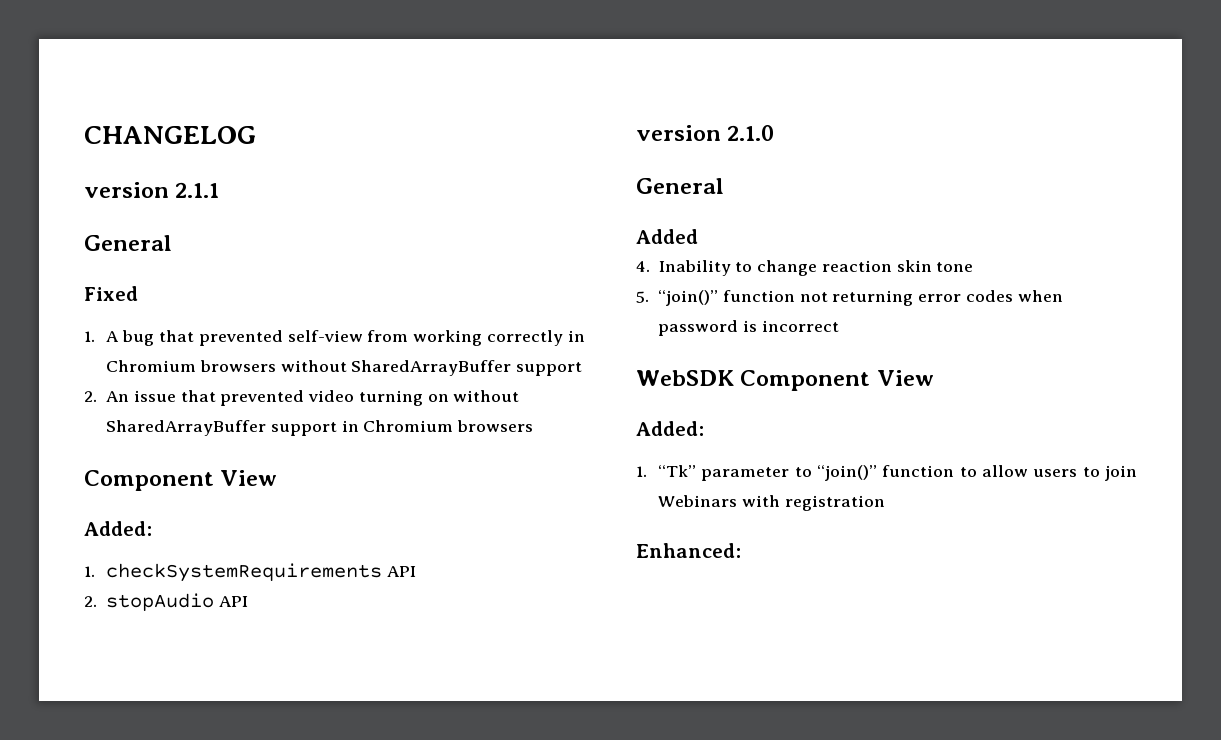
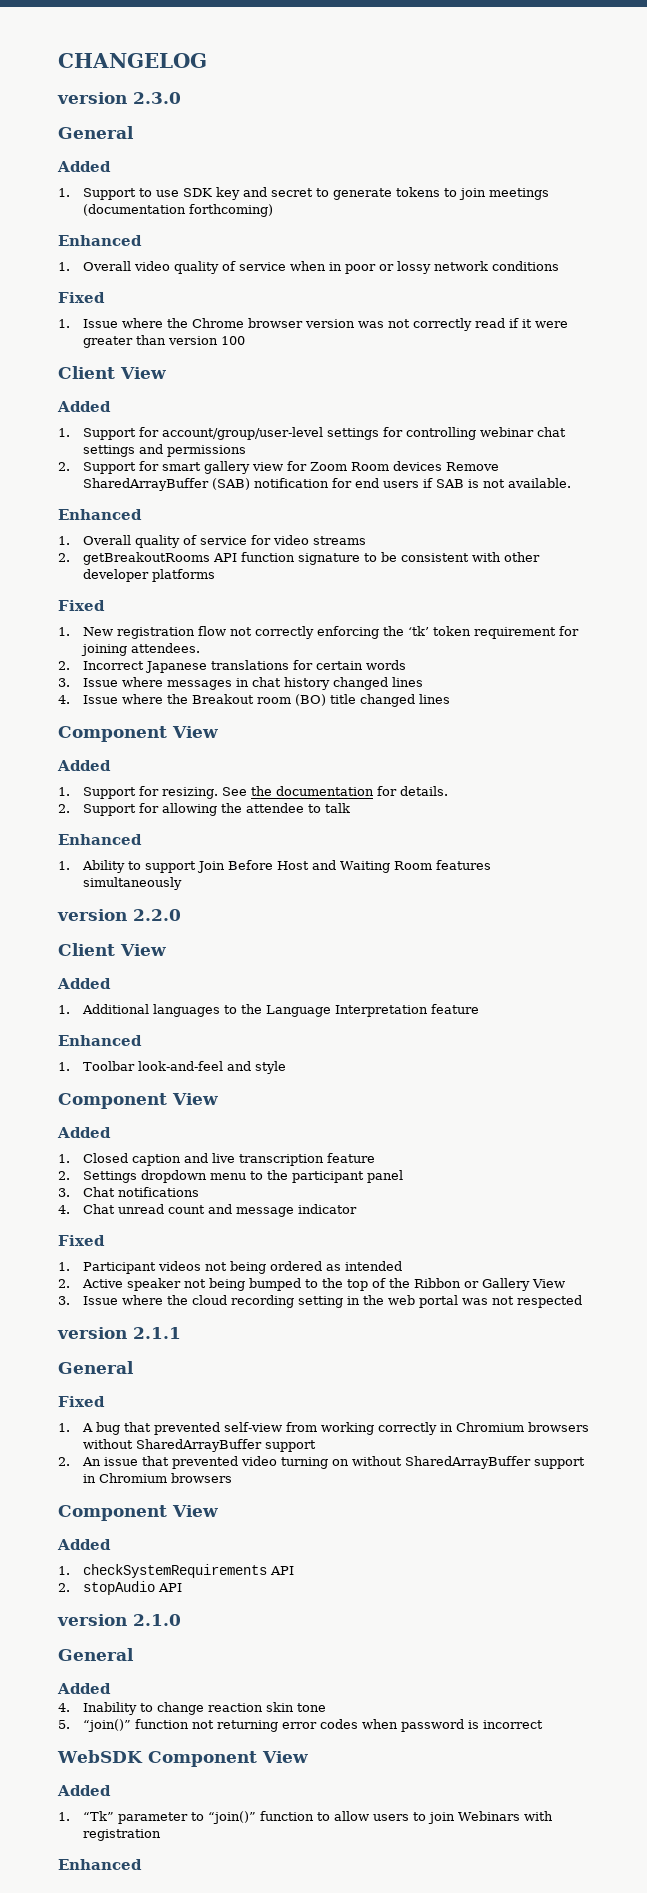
(256, 135) none -> [57,92,181,104] [58,126,134,139] [57,161,111,172] [58,187,549,200] [82,204,273,217] [58,235,142,246] [58,261,559,274] [58,292,105,303] [58,318,568,331] [82,335,245,348] [58,366,166,379] [57,401,111,412] [58,427,566,440] [82,444,246,457] [58,461,499,474] [82,478,571,491] [58,509,142,520] [58,535,366,548] [58,552,540,565] [82,569,215,582] [58,600,105,611] [58,626,579,639] [80,643,200,656] [58,660,406,673] [58,677,423,690] [58,694,450,707] [58,726,218,742] [57,760,111,771] [58,786,448,799] [58,803,350,816] [58,834,142,845] [58,860,491,873] [82,877,182,890] [57,909,181,921] [58,943,166,956] [57,978,111,989] [58,1004,479,1017] [58,1035,142,1046] [58,1061,286,1074] [58,1093,218,1109] [57,1127,111,1138] [58,1153,375,1166] [58,1170,403,1183] [58,1187,199,1197] [58,1204,357,1217] [58,1235,105,1246] [58,1261,402,1274] [58,1278,565,1291] [58,1295,582,1308] // version 2.3.0 // General // Added // 1. Support to use SDK key and secret to generate tokens to join meetings (documentation forthcoming) // Enhanced // 1. Overall video quality of service when in poor or lossy network conditions // Fixed // 1. Issue where the Chrome browser version was not correctly read if it were greater than version 100 // Client View // Added // 1. Support for account/group/user-level settings for controlling webinar chat settings and permissions // 2. Support for smart gallery view for Zoom Room devices Remove SharedArrayBuffer (SAB) notification for end users if SAB is not available. // Enhanced // 1. Overall quality of service for video streams // 2. getBreakoutRooms API function signature to be consistent with other developer platforms // Fixed // 1. New registration flow not correctly enforcing the ‘tk’ token requirement for joining attendees. // 2. Incorrect Japanese translations for certain words // 3. Issue where messages in chat history changed lines // 4. Issue where the Breakout room (BO) title changed lines // Component View // Added // 1. Support for resizing. See the documentation for details. // 2. Support for allowing the attendee to talk // Enhanced // 1. Ability to support Join Before Host and Waiting Room features simultaneously // version 2.2.0 // Client View // Added // 1. Additional languages to the Language Interpretation feature // Enhanced // 1. Toolbar look-and-feel and style // Component View // Added // 1. Closed caption and live transcription feature // 2. Settings dropdown menu to the participant panel // 3. Chat notifications // 4. Chat unread count and message indicator // Fixed // 1. Participant videos not being ordered as intended // 2. Active speaker not being bumped to the top of the Ribbon or Gallery View // 3. Issue where the cloud recording setting in the web portal was not respected
[84,521,152,536] Added: -> [57,1539,111,1550] Added
[636,421,704,436] Added: -> [57,1785,111,1796] Added
[636,543,741,558] Enhanced: -> [58,1859,142,1870] Enhanced

